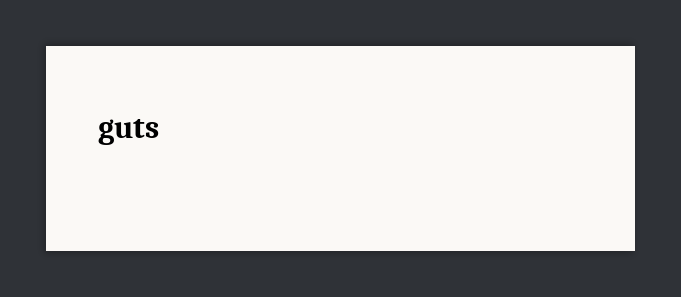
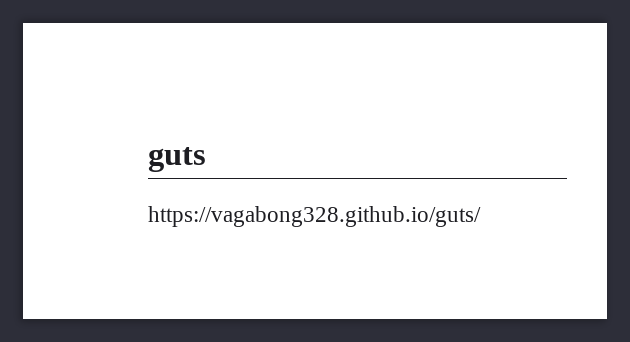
(159, 132) none -> [148,206,481,227] // https://vagabong328.github.io/guts/

